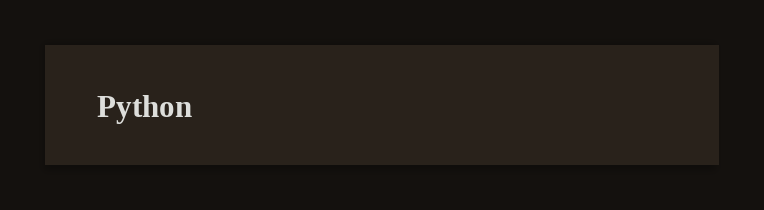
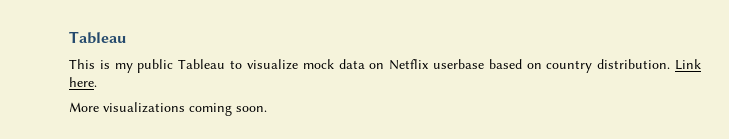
[97,95,192,124] Python -> [69,31,126,44] [69,59,701,73] [69,77,97,87] [69,102,267,116] Tableau // This is my public Tableau to visualize mock data on Netflix userbase based on country distribution. Link here. // More visualizations coming soon.

